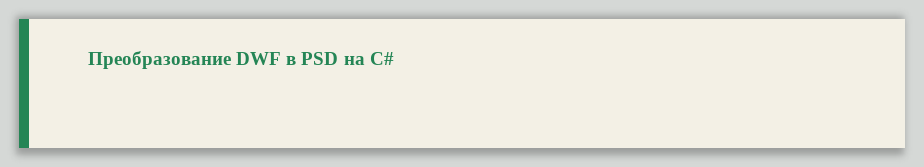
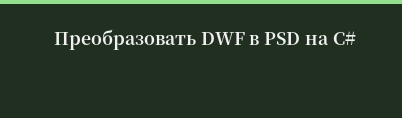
[88,51,231,69] Преобразование -> [54,29,196,50] Преобразовать

